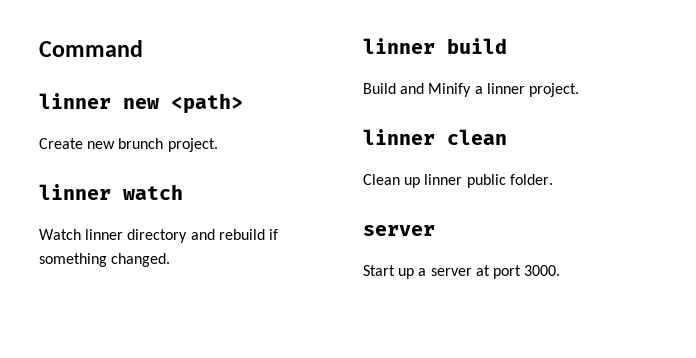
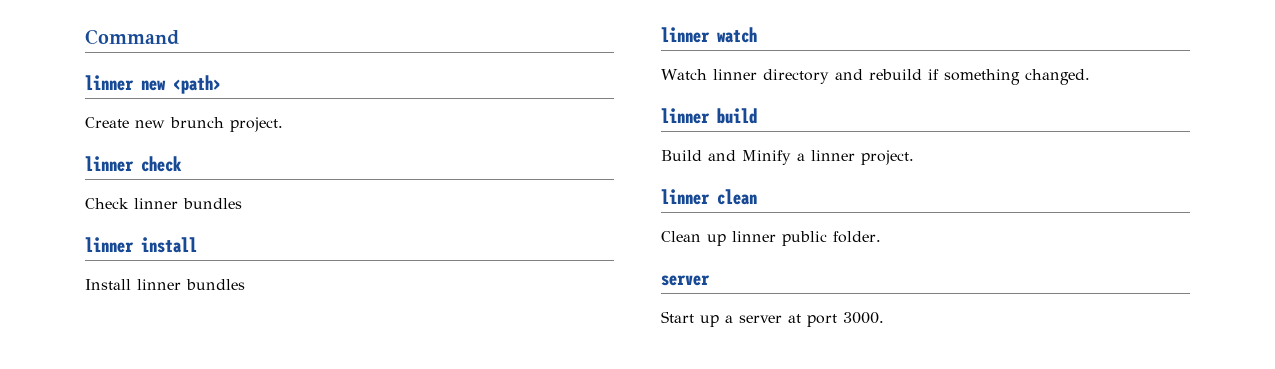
(218, 145) none -> [85,156,182,172] [85,198,242,209] [85,237,197,253] [85,279,245,290] // linner check // Check linner bundles // linner install // Install linner bundles

